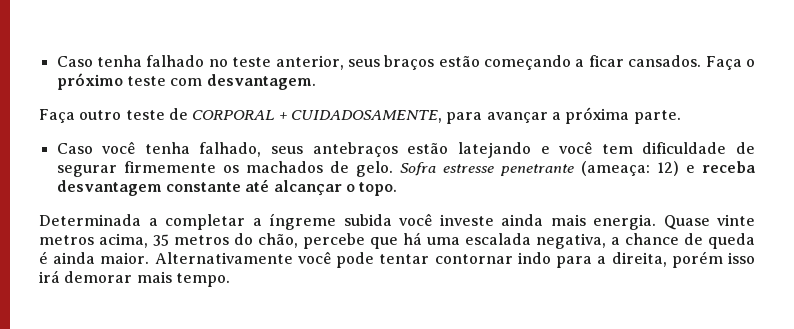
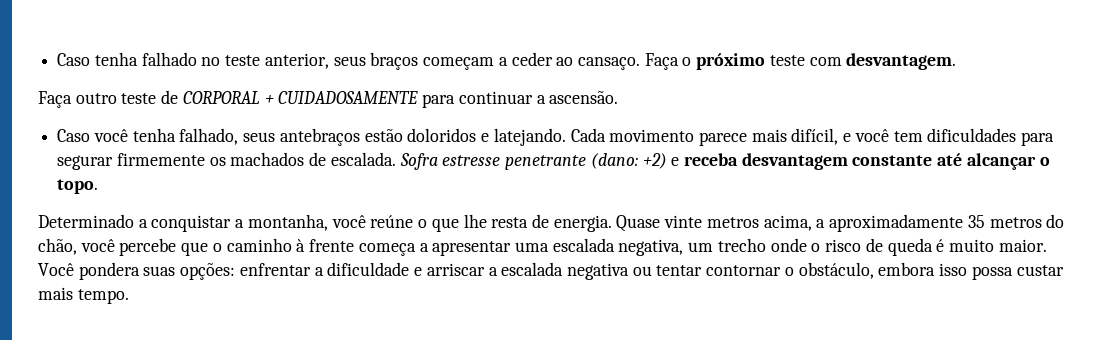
[438,55,702,70] estão começando a ficar cansados. -> [423,52,640,70] começam a ceder ao cansaço.
[290,107,681,124] CUIDADOSAMENTE, para avançar a próxima parte. -> [278,91,619,108] CUIDADOSAMENTE para continuar a ascensão.
[457,142,531,158] latejando -> [407,128,839,146] doloridos e latejando. Cada movimento parece mais difícil,
[642,142,756,154] dificuldade de -> [927,128,1055,146] dificuldades para
[355,161,393,177] gelo. -> [330,152,396,166] escalada.
[580,161,679,176] (ameaça: 12) -> [590,153,667,169] (dano: +2)
[39,213,586,230] Determinada a completar a íngreme subida você investe ainda mais -> [38,214,549,232] Determinado a conquistar a montanha, você reúne o que lhe resta de
(148, 240) none -> [816,214,964,232] a aproximadamente
(298, 240) none -> [80,239,115,252] você
[403,232,755,249] [39,251,756,268] [39,270,133,283] há uma escalada negativa, a chance de queda é ainda maior. Alternativamente você pode tentar contornar indo para a direita, porém isso irá demorar -> [212,238,1047,256] [38,262,1064,280] o caminho à frente começa a apresentar uma escalada negativa, um trecho onde o risco de queda é muito maior. Você pondera suas opções: enfrentar a dificuldade e arriscar a escalada negativa ou tentar contornar o obstáculo, embora isso possa custar

